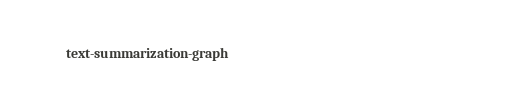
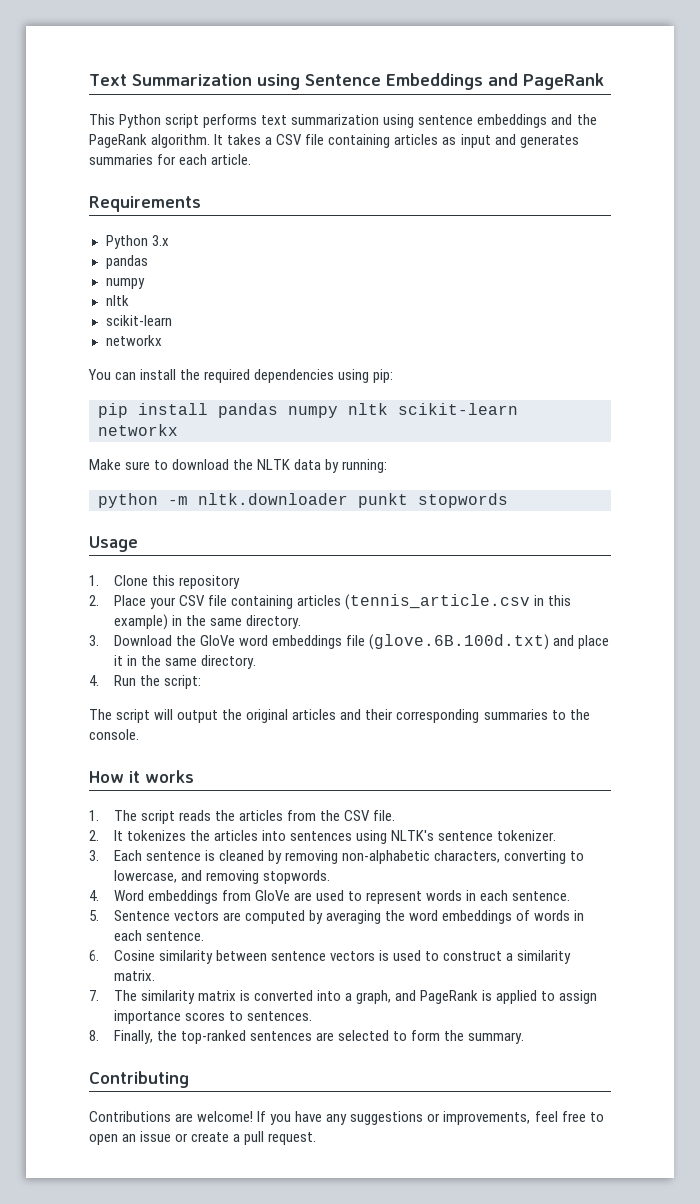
[66,47,229,61] text-summarization-graph -> [89,73,604,90] [89,114,597,128] [89,134,579,148] [89,154,252,165] [89,196,201,212] [105,235,169,249] [105,255,148,269] [105,278,145,289] [105,295,129,306] [105,315,172,326] [105,335,162,346] [88,369,394,383] [98,403,518,418] [98,424,178,436] [89,459,388,473] [98,493,508,508] [89,536,138,552] [89,575,240,589] [89,594,572,610] [113,614,301,630] [89,634,610,650] [113,655,256,669] [89,675,201,689] [89,709,590,723] [89,729,139,740] [89,770,194,783] [89,810,396,824] [89,830,557,844] [89,850,585,864] [113,870,330,884] [89,890,571,904] [89,910,585,924] [113,930,204,941] [89,950,572,964] [113,970,155,981] [89,990,598,1004] [113,1010,312,1024] [89,1030,525,1044] [89,1071,189,1088] [89,1111,604,1125] [89,1131,317,1145] Text Summarization using Sentence Embeddings and PageRank // This Python script performs text summarization using sentence embeddings and the PageRank algorithm. It takes a CSV file containing articles as input and generates summaries for each article. // Requirements // Python 3.x // pandas // numpy // nltk // scikit-learn // networkx // You can install the required dependencies using pip: // pip install pandas numpy nltk scikit-learn networkx // Make sure to download the NLTK data by running: // python -m nltk.downloader punkt stopwords // Usage // 1. Clone this repository // 2. Place your CSV file containing articles (tennis_article.csv in this example) in the same directory. // 3. Download the GloVe word embeddings file (glove.6B.100d.txt) and place it in the same directory. // 4. Run the script: // The script will output the original articles and their corresponding summaries to the console. // How it works // 1. The script reads the articles from the CSV file. // 2. It tokenizes the articles into sentences using NLTK's sentence tokenizer. // 3. Each sentence is cleaned by removing non-alphabetic characters, converting to lowercase, and removing stopwords. // 4. Word embeddings from GloVe are used to represent words in each sentence. // 5. Sentence vectors are computed by averaging the word embeddings of words in each sentence. // 6. Cosine similarity between sentence vectors is used to construct a similarity matrix. // 7. The similarity matrix is converted into a graph, and PageRank is applied to assign importance scores to sentences. // 8. Finally, the top-ranked sentences are selected to form the summary. // Contributing // Contributions are welcome! If you have any suggestions or improvements, feel free to open an issue or create a pull request.

